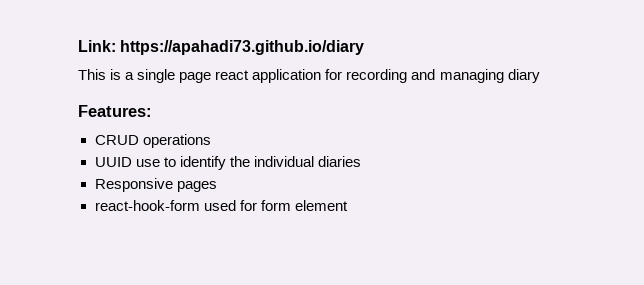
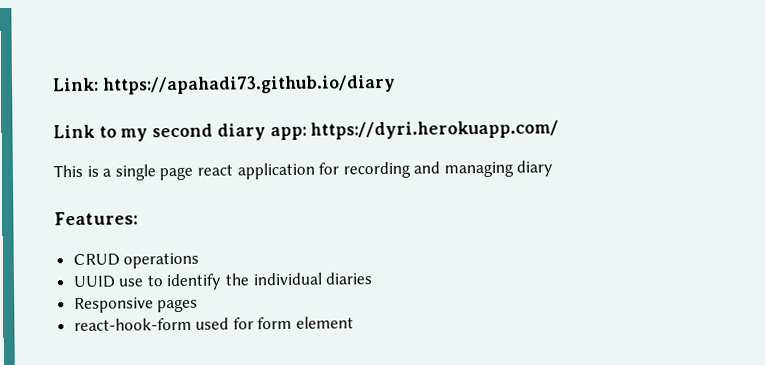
(365, 47) none -> [53,120,560,142] // Link to my second diary app: https://dyri.herokuapp.com/

